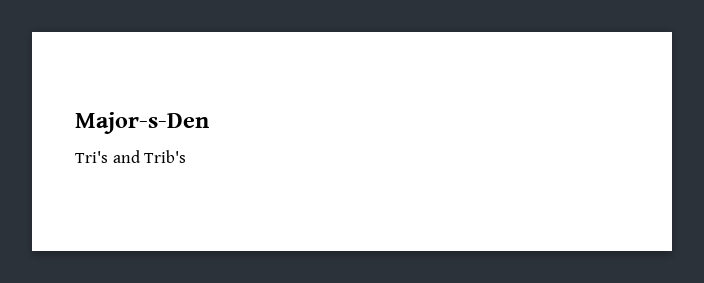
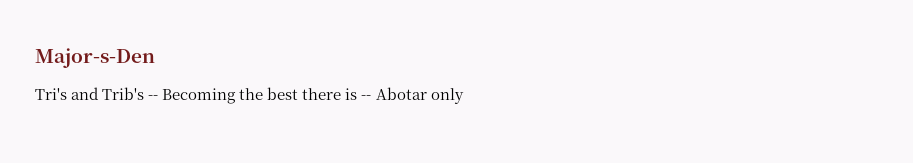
(187, 156) none -> [148,87,464,104] -- Becoming the best there is -- Abotar only

